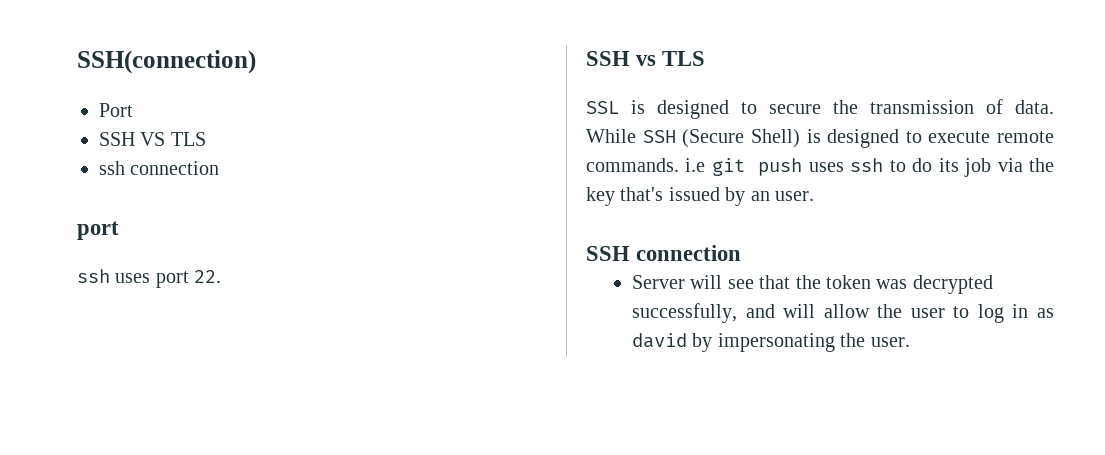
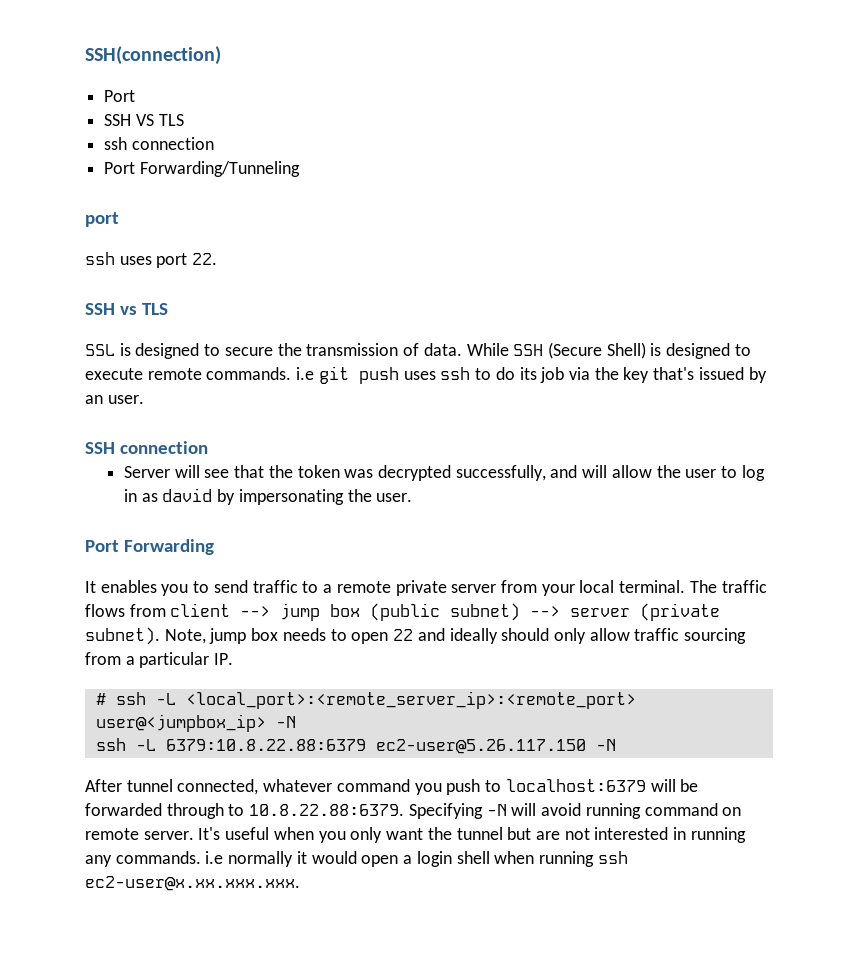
(220, 168) none -> [104,161,300,177] // Port Forwarding/Tunneling
(910, 342) none -> [85,539,214,555] [85,580,767,596] [85,603,721,621] [85,627,747,645] [85,652,234,668] [95,691,636,709] [95,714,296,732] [95,738,616,754] [85,779,699,795] [85,803,742,819] [85,827,746,843] [85,851,628,867] [85,876,300,891] // Port Forwarding // It enables you to send traffic to a remote private server from your local terminal. The traffic flows from client --> jump box (public subnet) --> server (private subnet). Note, jump box needs to open 22 and ideally should only allow traffic sourcing from a particular IP. // # ssh -L <local_port>:<remote_server_ip>:<remote_port> user@<jumpbox_ip> -N // ssh -L 6379:10.8.22.88:6379 ec2-user@5.26.117.150 -N // After tunnel connected, whatever command you push to localhost:6379 will be forwarded through to 10.8.22.88:6379. Specifying -N will avoid running command on remote server. It's useful when you only want the tunnel but are not interested in running any commands. i.e normally it would open a login shell when running ssh ec2-user@x.xx.xxx.xxx.

